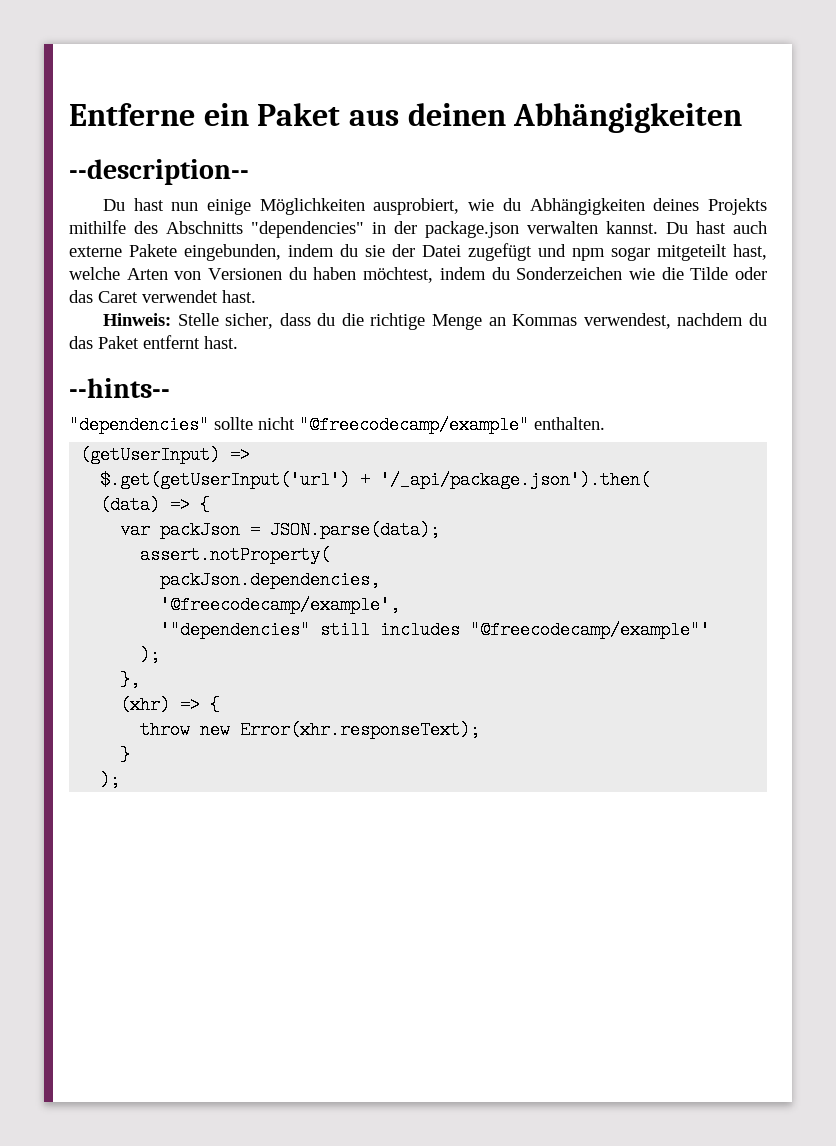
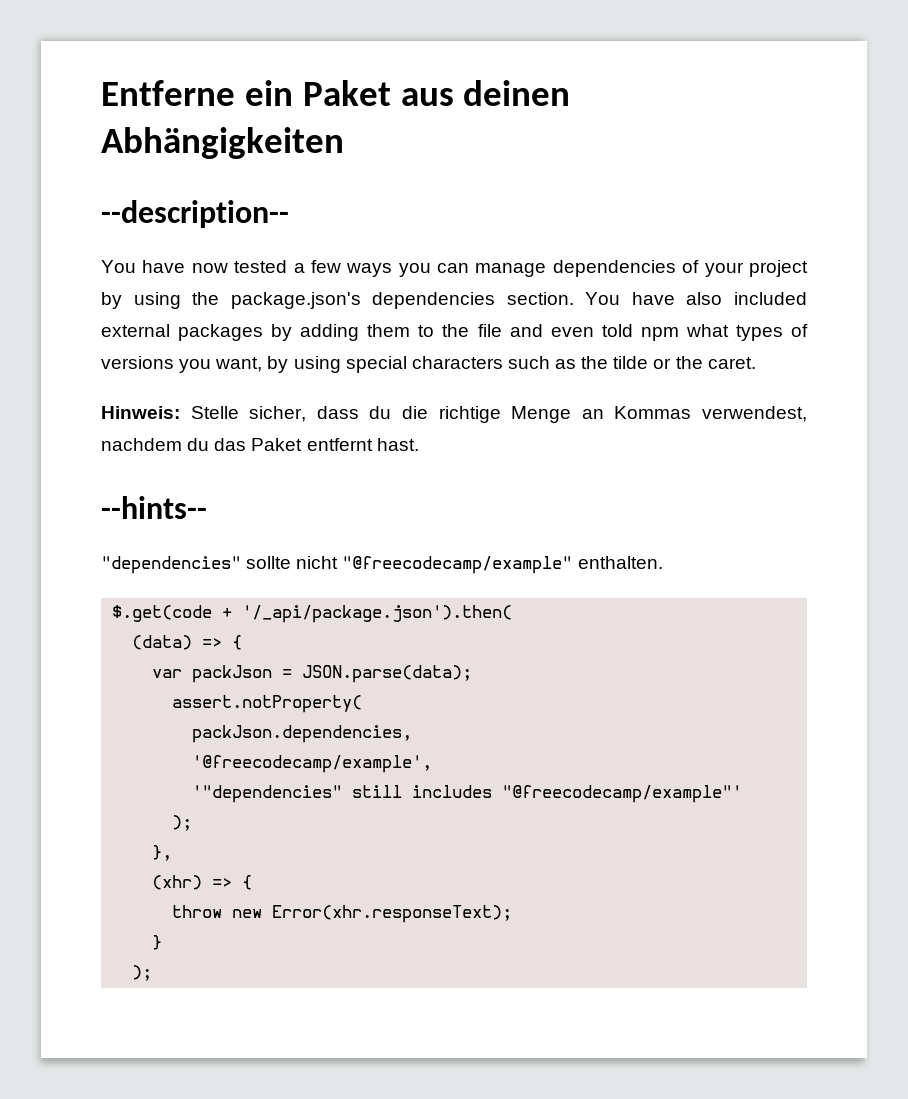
[102,198,767,215] [69,220,767,238] [69,243,767,261] [69,267,768,283] [69,290,256,303] Du hast nun einige Möglichkeiten ausprobiert, wie du Abhängigkeiten deines Projekts mithilfe des Abschnitts "dependencies" in der package.json verwalten kannst. Du hast auch externe Pakete eingebunden, indem du sie der Datei zugefügt und npm sogar mitgeteilt hast, welche Arten von Versionen du haben möchtest, indem du Sonderzeichen wie die Tilde oder das Caret verwendet hast. -> [101,260,808,277] [101,292,807,309] [101,324,808,341] [101,356,756,373] You have now tested a few ways you can manage dependencies of your project by using the package.json's dependencies section. You have also included external packages by adding them to the file and even told npm what types of versions you want, by using special characters such as the tilde or the caret.
[80,446,251,464] [100,471,351,489] (getUserInput) => // $.get(getUserInput('url') -> [112,605,213,622] $.get(code

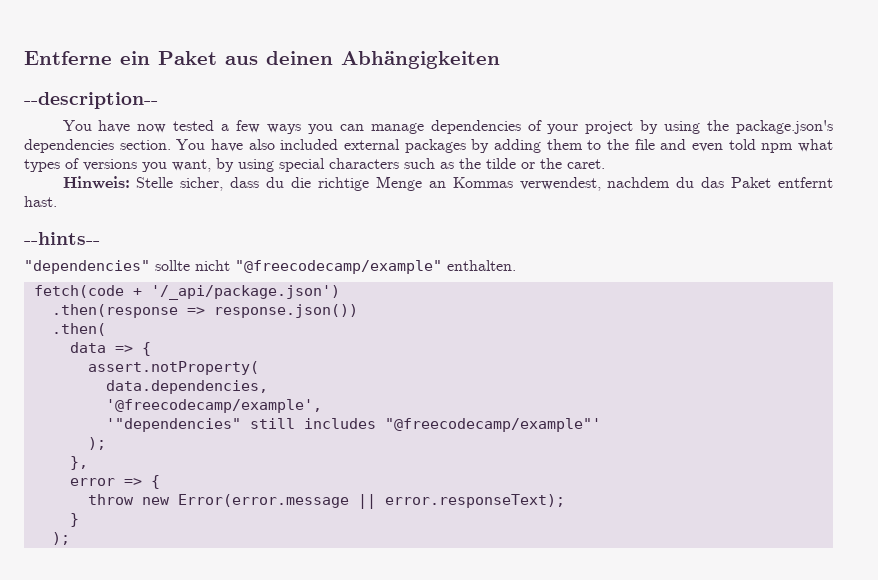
[112,605,513,623] [132,635,243,650] [152,665,473,683] $.get(code + '/_api/package.json').then( // (data) => { // var packJson = JSON.parse(data); -> [33,285,340,300] [51,304,358,318] [51,323,106,336] [69,342,151,356] fetch(code + '/_api/package.json') // .then(response => response.json()) // .then( // data => {
[192,725,413,743] packJson.dependencies, -> [105,380,268,394] data.dependencies,
[152,875,203,890] (xhr) -> [69,478,115,486] error
[272,905,513,923] Error(xhr.responseText); -> [177,494,565,509] Error(error.message || error.responseText);

